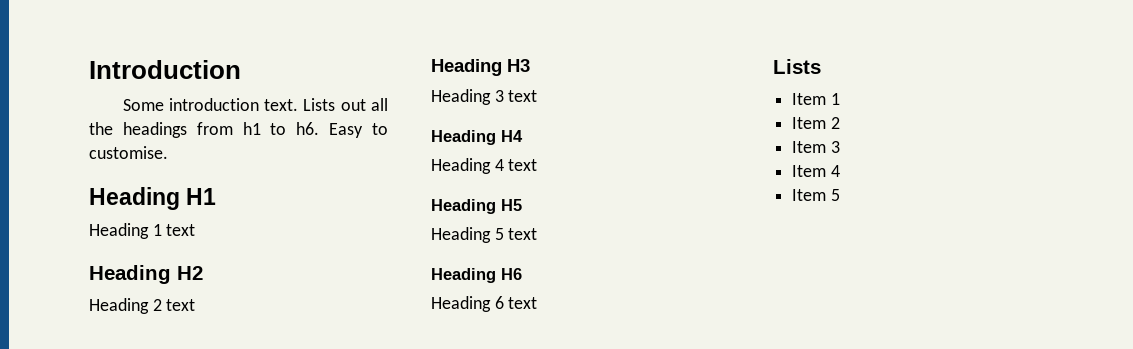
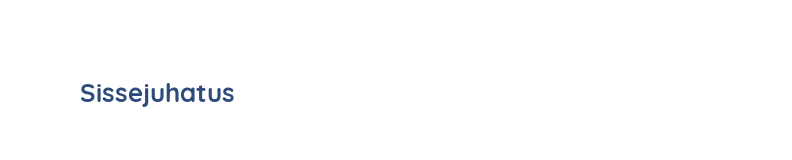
[89,60,241,79] [122,98,388,111] [89,122,388,138] [89,146,168,159] [89,187,217,210] [89,223,196,239] [89,265,203,284] [89,298,196,314] [431,59,530,76] [431,89,538,105] [431,130,523,145] [431,158,538,174] [431,199,522,214] [431,227,538,243] [431,268,522,283] [431,296,538,312] [773,59,821,74] [792,93,840,105] [792,117,840,129] [792,141,840,153] [792,165,840,177] [792,189,840,201] Introduction // Some introduction text. Lists out all the headings from h1 to h6. Easy to customise. // Heading H1 // Heading 1 text // Heading H2 // Heading 2 text // Heading H3 // Heading 3 text // Heading H4 // Heading 4 text // Heading H5 // Heading 5 text // Heading H6 // Heading 6 text // Lists // Item 1 // Item 2 // Item 3 // Item 4 // Item 5 -> [80,83,235,107] Sissejuhatus

